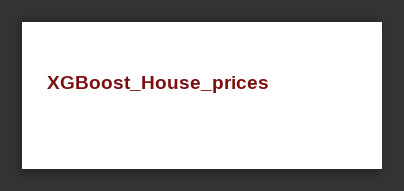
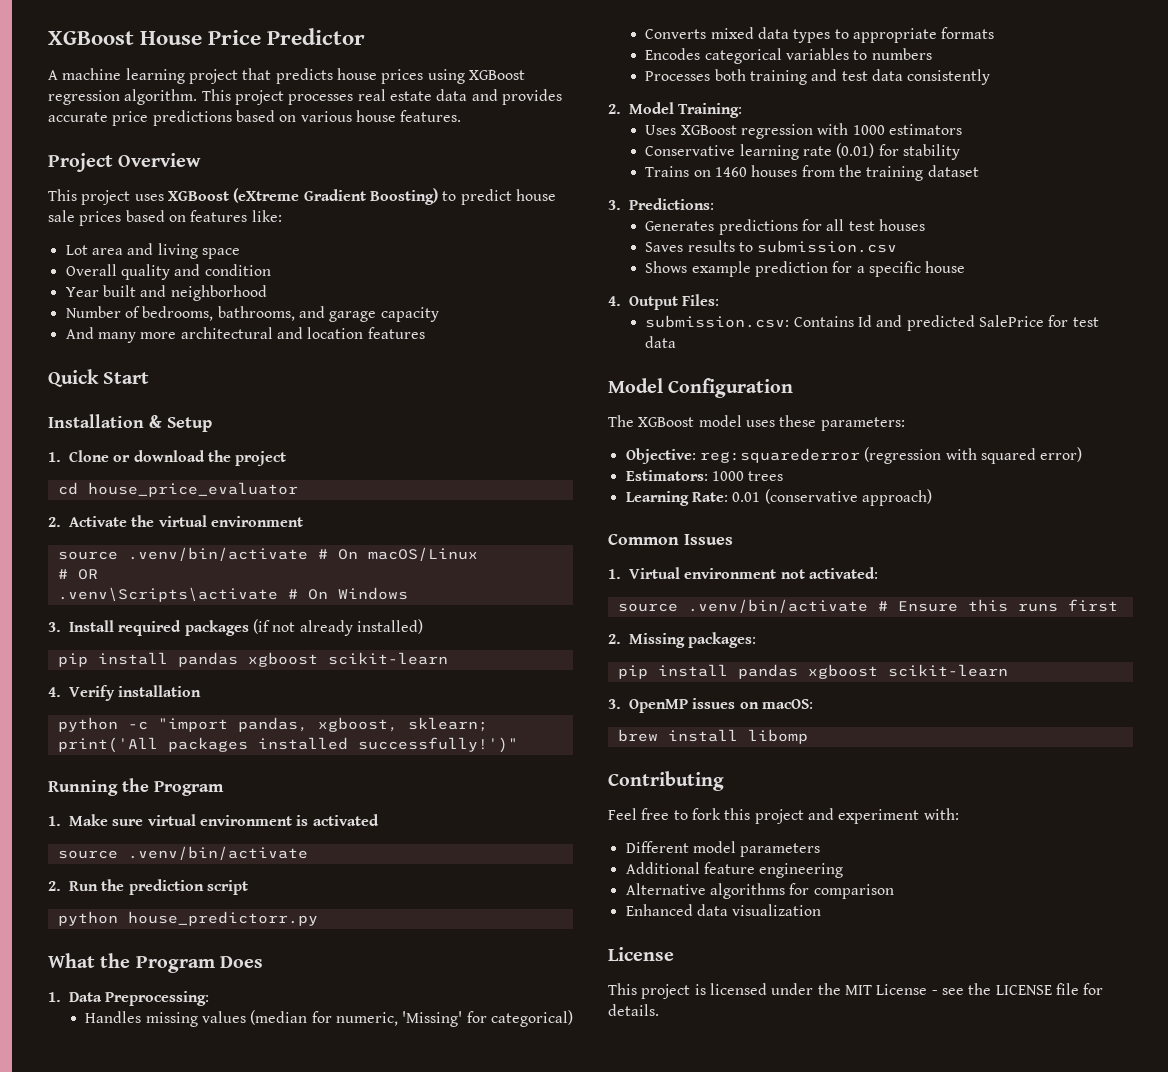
[47,76,269,93] XGBoost_House_prices -> [48,28,366,45] [48,68,525,84] [48,89,562,105] [48,110,462,126] [48,153,202,172] [48,188,556,205] [48,210,282,226] [65,243,240,259] [65,264,271,280] [65,285,267,301] [65,306,439,322] [65,327,425,343] [48,369,150,387] [48,414,212,432] [48,450,287,466] [57,482,298,497] [48,515,303,527] [57,547,478,561] [57,569,98,580] [57,587,408,602] [48,619,423,636] [57,652,448,667] [48,685,202,701] [57,717,488,732] [57,737,518,753] [48,778,224,796] [48,814,379,826] [57,846,308,860] [48,879,248,895] [57,911,318,926] [48,953,264,973] [48,991,210,1006] [85,1010,573,1027] [645,27,995,43] [645,48,932,64] [645,69,991,85] [608,102,743,118] [645,123,962,139] [645,143,960,160] [645,165,979,181] [608,198,714,210] [645,219,925,235] [645,240,898,253] [645,261,966,277] [608,294,720,310] [645,315,1099,331] [645,336,677,348] [608,378,794,398] [608,415,905,431] [625,447,1083,464] [625,470,784,481] [625,489,932,506] [608,534,733,545] [608,567,878,579] [617,599,1118,613] [608,632,757,648] [617,664,1008,679] [608,698,813,713] [617,729,808,744] [608,771,724,791] [608,808,959,824] [625,841,821,857] [625,862,844,878] [625,883,894,899] [625,904,822,916] [608,947,674,961] [608,983,1104,999] [608,1004,659,1016] XGBoost House Price Predictor // A machine learning project that predicts house prices using XGBoost regression algorithm. This project processes real estate data and provides accurate price predictions based on various house features. // Project Overview // This project uses XGBoost (eXtreme Gradient Boosting) to predict house sale prices based on features like: // Lot area and living space // Overall quality and condition // Year built and neighborhood // Number of bedrooms, bathrooms, and garage capacity // And many more architectural and location features // Quick Start // Installation & Setup // 1. Clone or download the project // cd house_price_evaluator // 2. Activate the virtual environment // source .venv/bin/activate # On macOS/Linux // # OR // .venv\Scripts\activate # On Windows // 3. Install required packages (if not already installed) // pip install pandas xgboost scikit-learn // 4. Verify installation // python -c "import pandas, xgboost, sklearn; print('All packages installed successfully!')" // Running the Program // 1. Make sure virtual environment is activated // source .venv/bin/activate // 2. Run the prediction script // python house_predictorr.py // What the Program Does // 1. Data Preprocessing: // Handles missing values (median for numeric, 'Missing' for categorical) // Converts mixed data types to appropriate formats // Encodes categorical variables to numbers // Processes both training and test data consistently // 2. Model Training: // Uses XGBoost regression with 1000 estimators // Conservative learning rate (0.01) for stability // Trains on 1460 houses from the training dataset // 3. Predictions: // Generates predictions for all test houses // Saves results to submission.csv // Shows example prediction for a specific house // 4. Output Files: // submission.csv: Contains Id and predicted SalePrice for test data // Model Configuration // The XGBoost model uses these parameters: // Objective: reg:squarederror (regression with squared error) // Estimators: 1000 trees // Learning Rate: 0.01 (conservative approach) // Common Issues // 1. Virtual environment not activated: // source .venv/bin/activate # Ensure this runs first // 2. Missing packages: // pip install pandas xgboost scikit-learn // 3. OpenMP issues on macOS: // brew install libomp // Contributing // Feel free to fork this project and experiment with: // Different model parameters // Additional feature engineering // Alternative algorithms for comparison // Enhanced data visualization // License // This project is licensed under the MIT License - see the LICENSE file for details.

